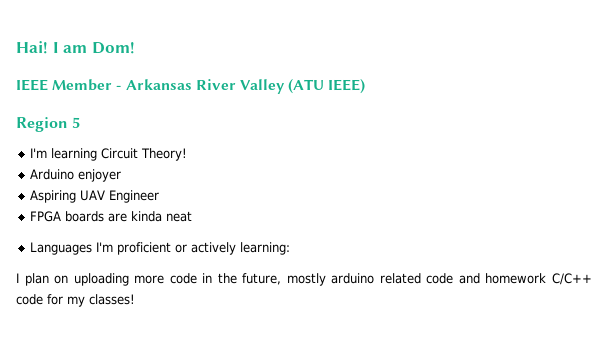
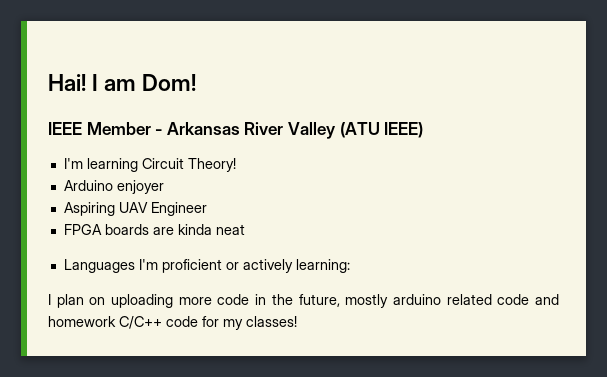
[16,117,81,132] // Region 5 -> (424, 130) none

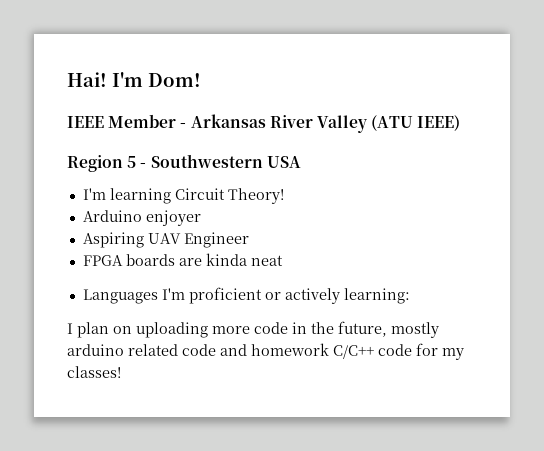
[92,74,137,91] I am -> [112,72,143,87] I'm
(424, 130) none -> [67,154,301,172] // Region 5 - Southwestern USA

